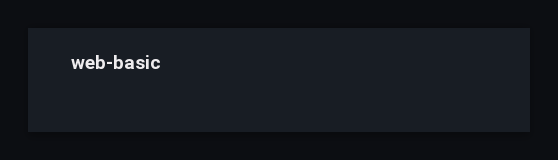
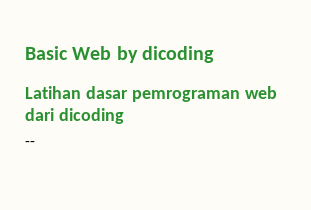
[71,55,161,69] web-basic -> [25,46,214,63] [25,86,277,102] [25,108,124,124] [25,141,35,146] Basic Web by dicoding // Latihan dasar pemrograman web dari dicoding // --

